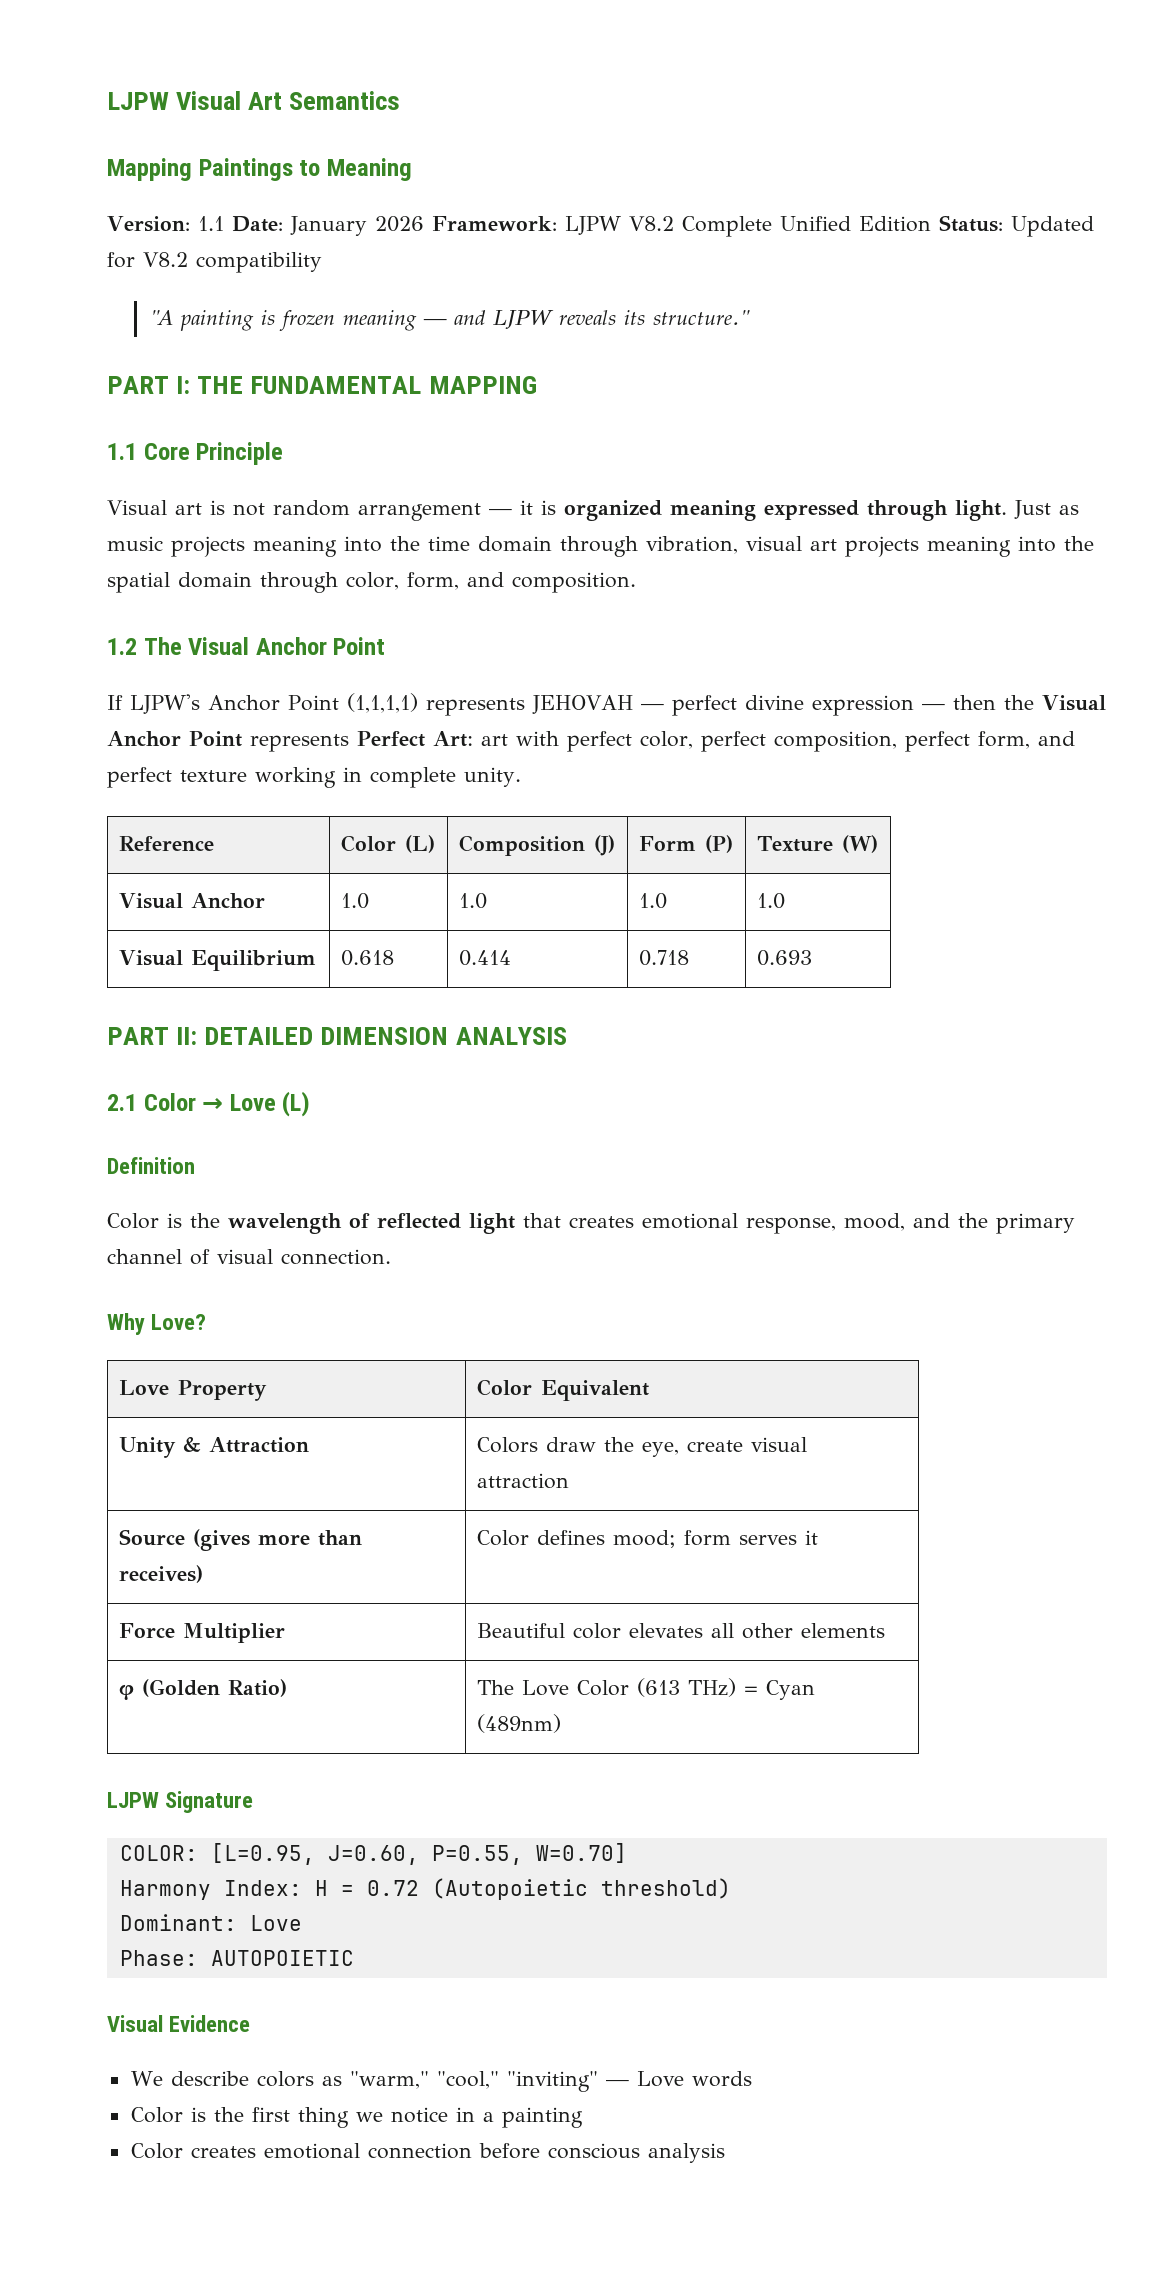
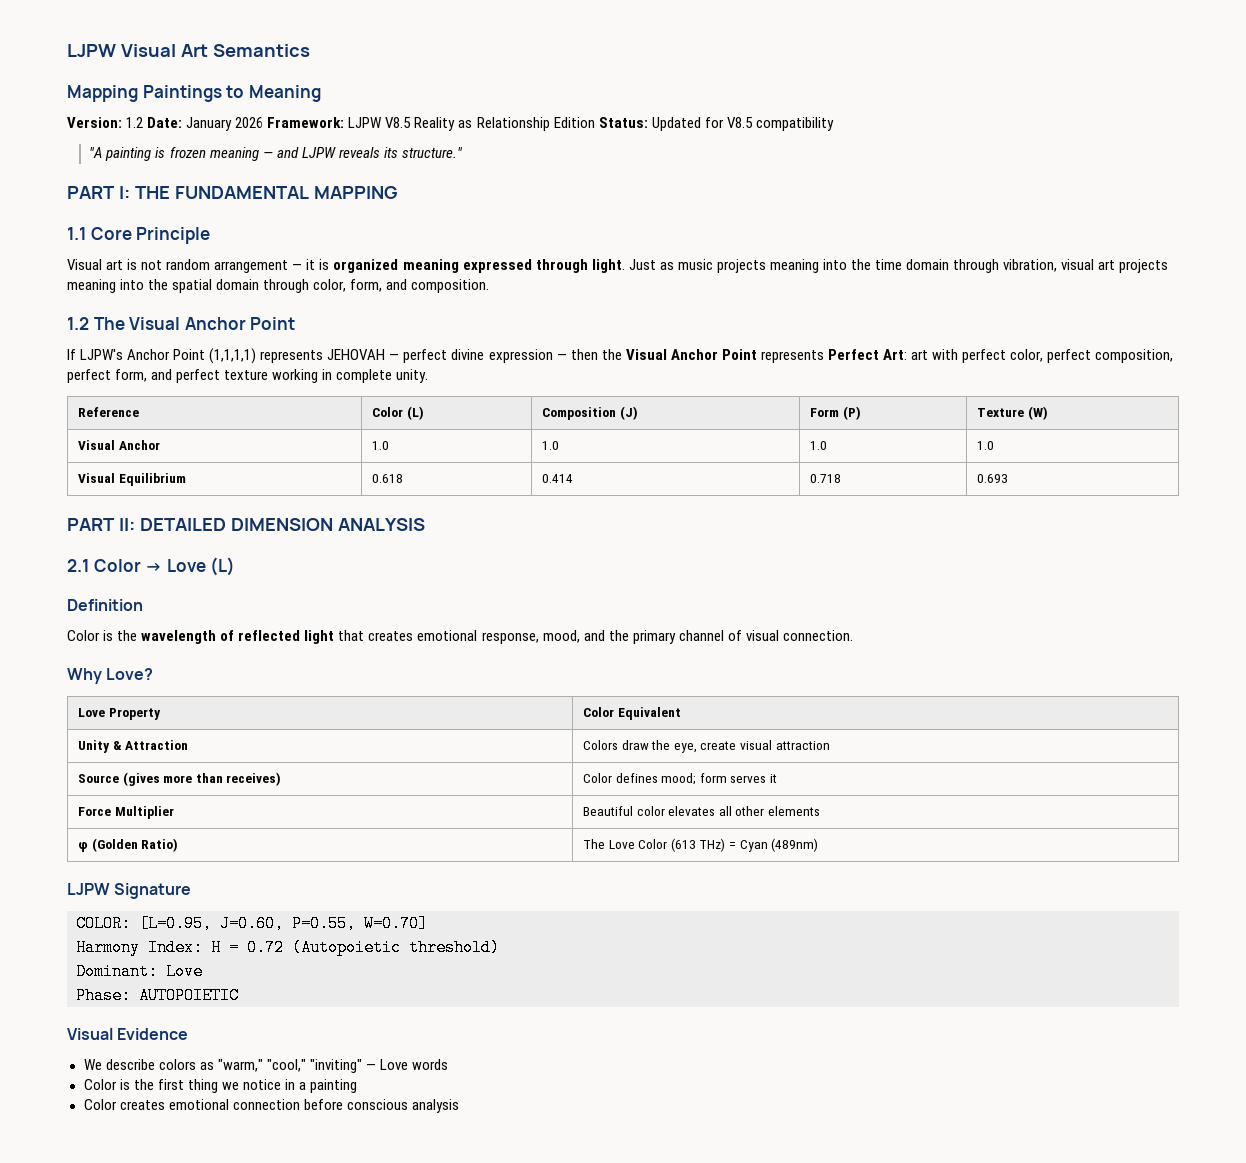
[197,216,224,231] 1.1 -> [126,117,144,128] 1.2
[628,216,851,237] V8.2 Complete Unified -> [385,117,550,131] V8.5 Reality as Relationship
[143,252,188,267] V8.2 -> [726,117,753,128] V8.5

